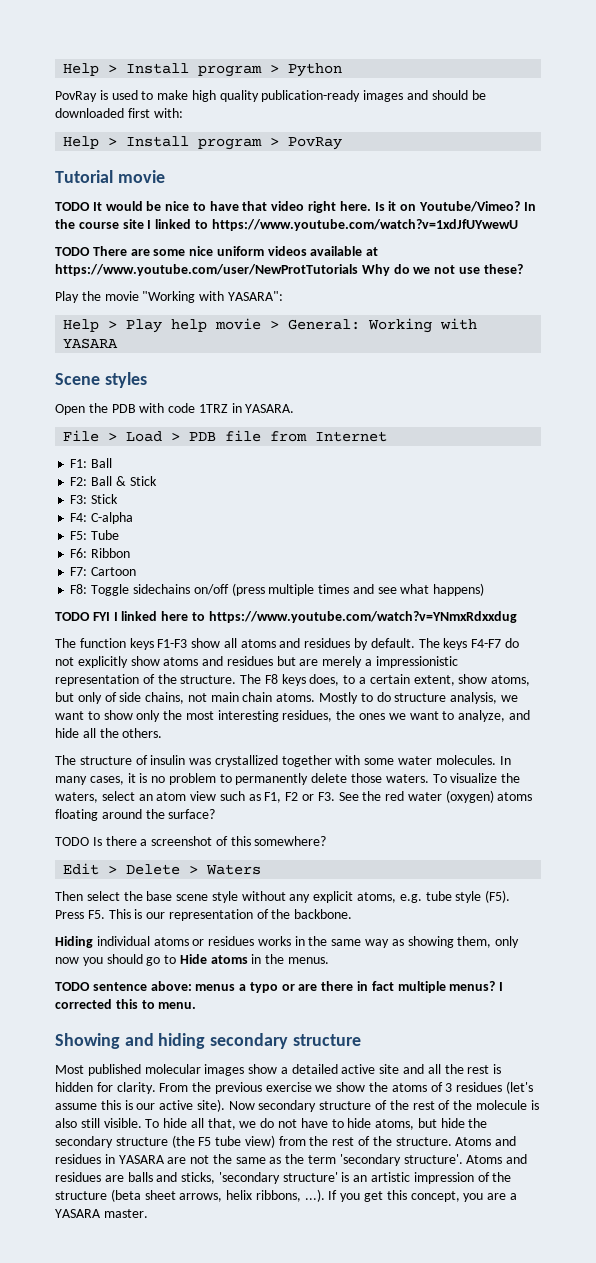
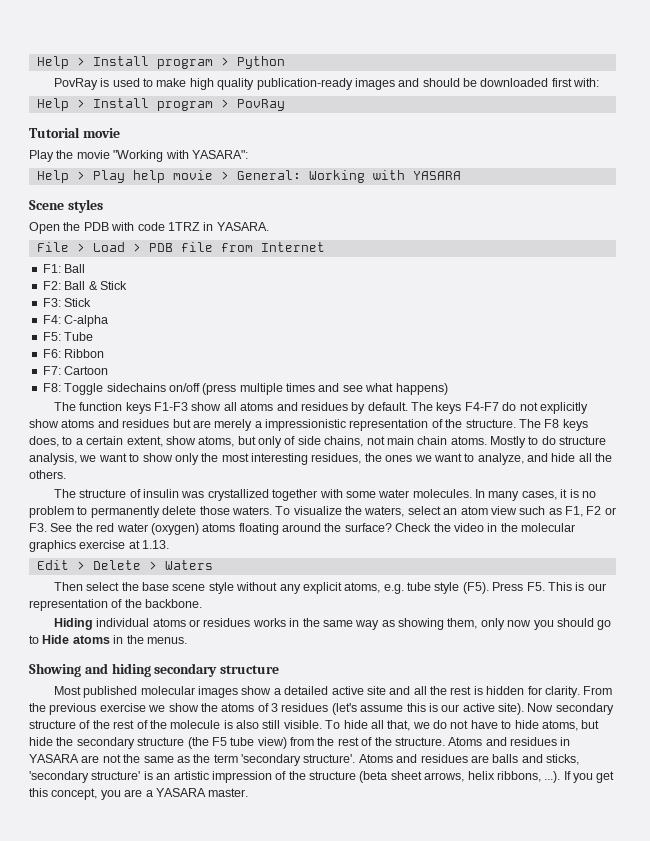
[55,201,536,213] [55,219,518,231] [55,246,379,256] [55,264,523,276] // TODO It would be nice to have that video right here. Is it on Youtube/Vimeo? In the course site I linked to https://www.youtube.com/watch?v=1xdJfUYwewU // TODO There are some nice uniform videos available at https://www.youtube.com/user/NewProtTutorials Why do we not use these? -> (120, 133) none
[55,611,517,623] // TODO FYI I linked here to https://www.youtube.com/watch?v=YNmxRdxxdug -> (448, 389) none
[55,836,327,846] // TODO Is there a screenshot of this somewhere? -> [395,523,575,532] [29,540,170,552] Check the video in the molecular graphics exercise at 1.13.
[55,981,504,993] [55,999,197,1009] // TODO sentence above: menus a typo or are there in fact multiple menus? I corrected this to menu. -> (187, 640) none

